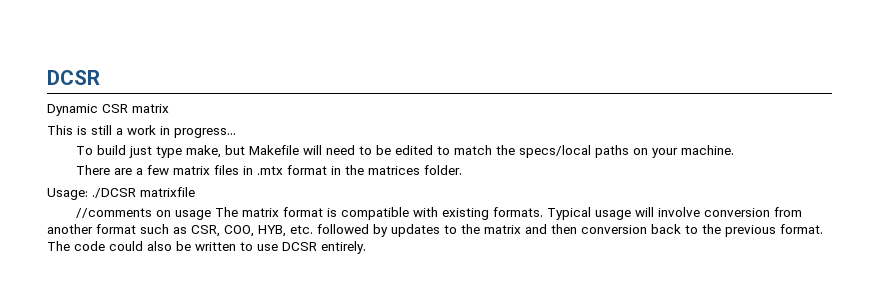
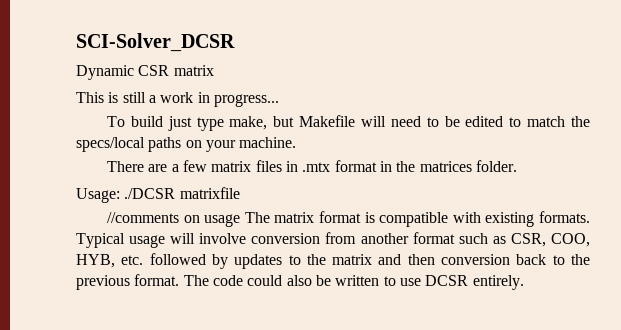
[47,70,100,85] DCSR -> [76,33,235,52] SCI-Solver_DCSR

